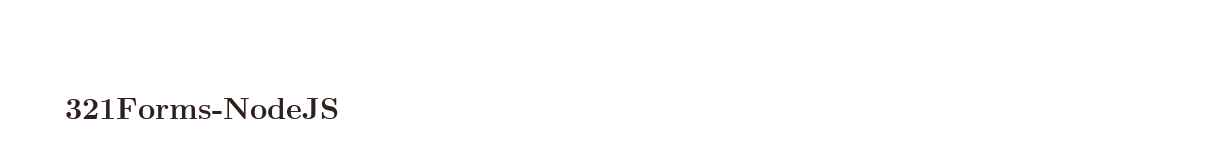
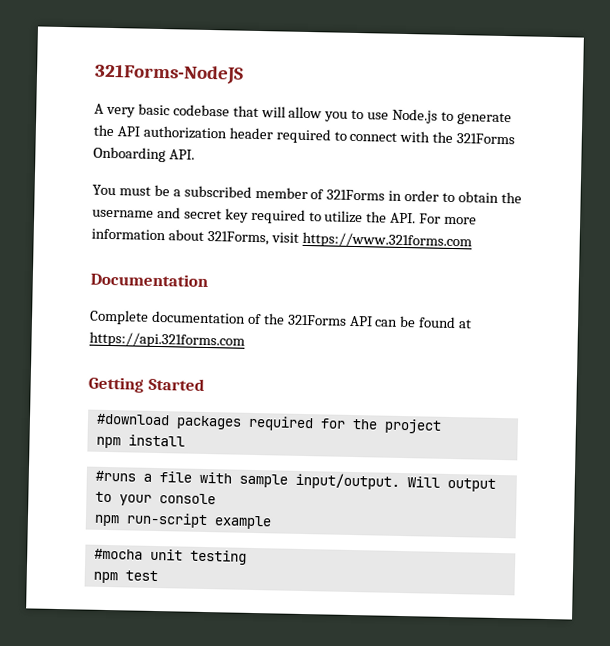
(339, 108) none -> [94,103,512,126] [93,124,516,145] [93,146,195,163] [92,184,522,204] [92,206,478,225] [91,228,472,250] [90,272,208,288] [89,309,473,329] [89,331,245,349] [88,376,205,393] [95,413,442,434] [95,434,185,449] [94,470,496,492] [94,491,216,506] [93,512,272,530] [93,548,247,565] [92,570,158,584] // A very basic codebase that will allow you to use Node.js to generate the API authorization header required to connect with the 321Forms Onboarding API. // You must be a subscribed member of 321Forms in order to obtain the username and secret key required to utilize the API. For more information about 321Forms, visit https://www.321forms.com // Documentation // Complete documentation of the 321Forms API can be found at https://api.321forms.com // Getting Started // #download packages required for the project // npm install // #runs a file with sample input/output. Will output to your console // npm run-script example // #mocha unit testing // npm test

